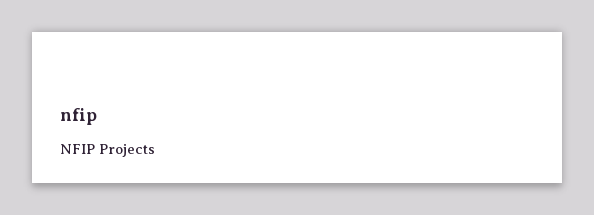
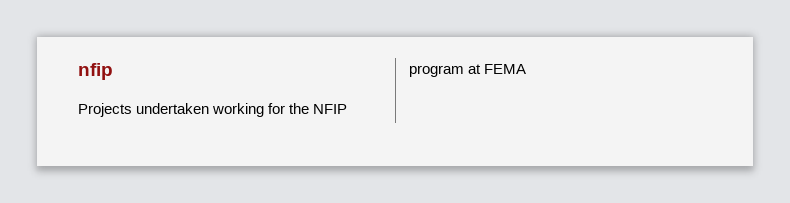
[60,144,155,157] NFIP Projects -> [78,103,348,117] [409,64,527,77] Projects undertaken working for the NFIP program at FEMA

